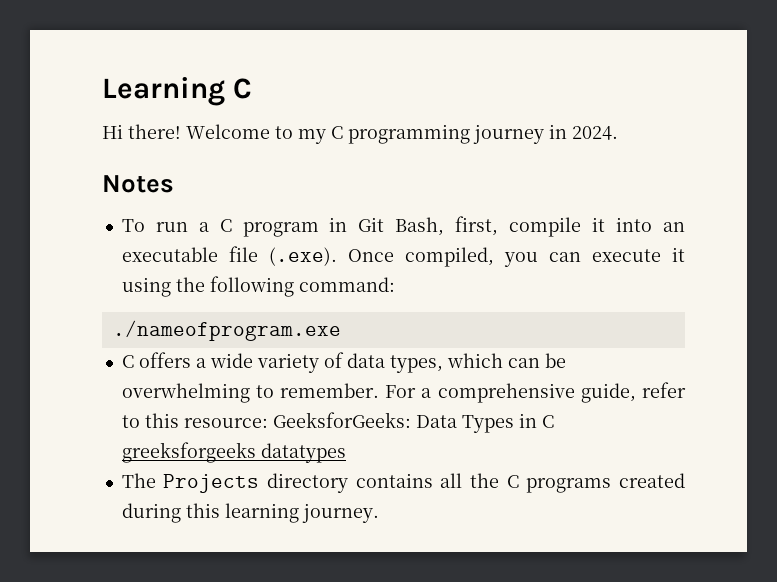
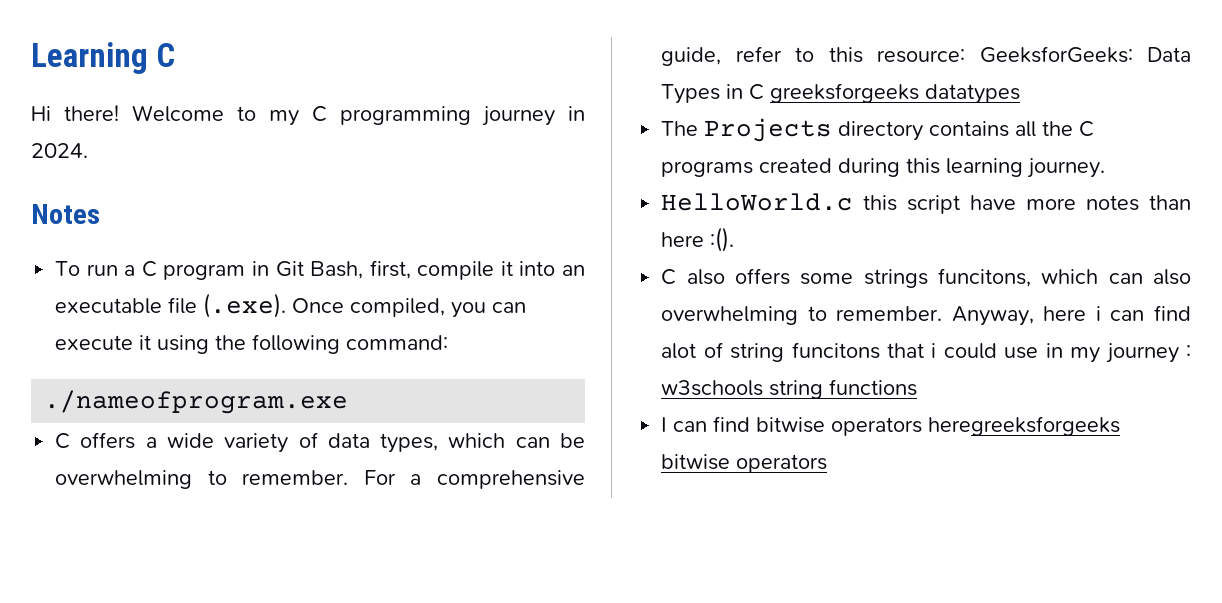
(379, 513) none -> [661,193,1191,214] [661,227,735,252] [661,268,1191,288] [661,305,1191,326] [661,342,1191,363] [661,379,918,399] [661,416,1121,436] [661,454,828,473] // HelloWorld.c this script have more notes than here :(). // C also offers some strings funcitons, which can also overwhelming to remember. Anyway, here i can find alot of string funcitons that i could use in my journey : w3schools string functions // I can find bitwise operators heregreeksforgeeks bitwise operators

